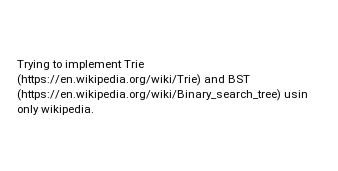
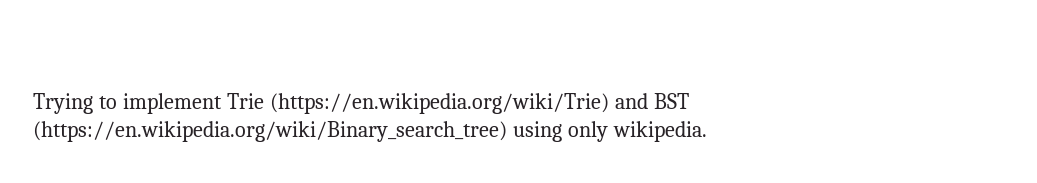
[284,90,309,98] usin -> [512,121,562,142] using

